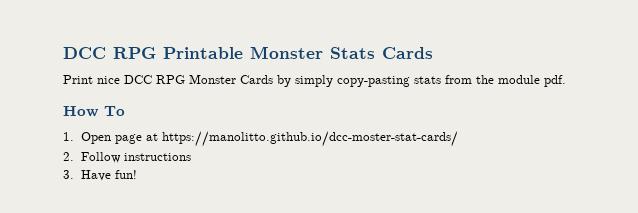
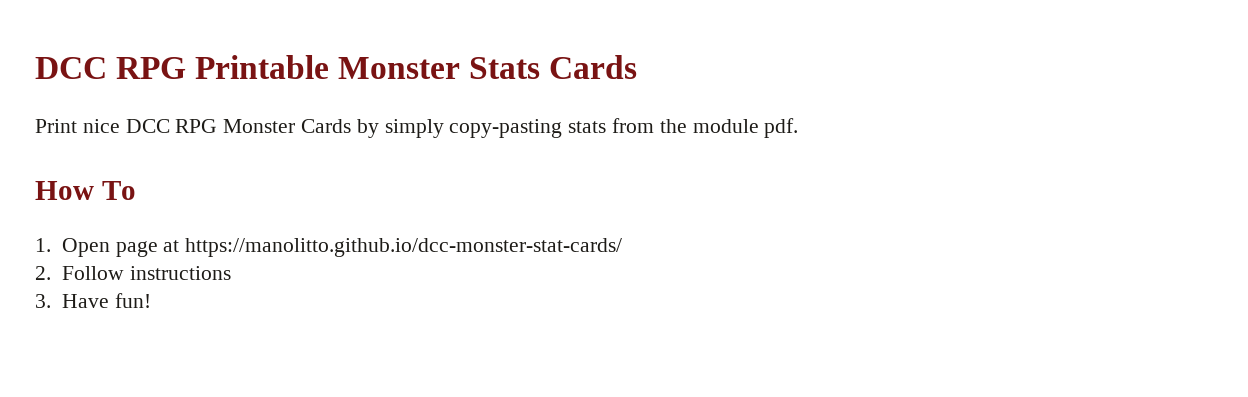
[162,131,459,147] https://manolitto.github.io/dcc-moster-stat-cards/ -> [185,238,623,257] https://manolitto.github.io/dcc-monster-stat-cards/

